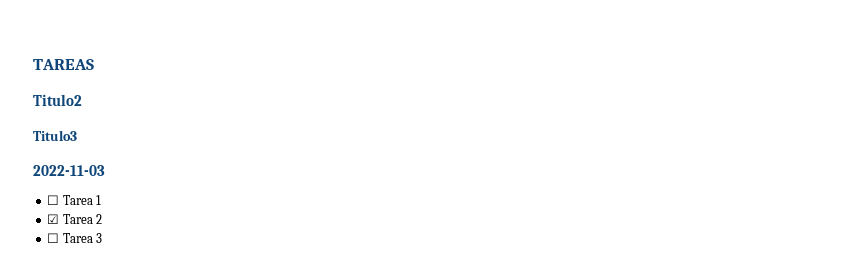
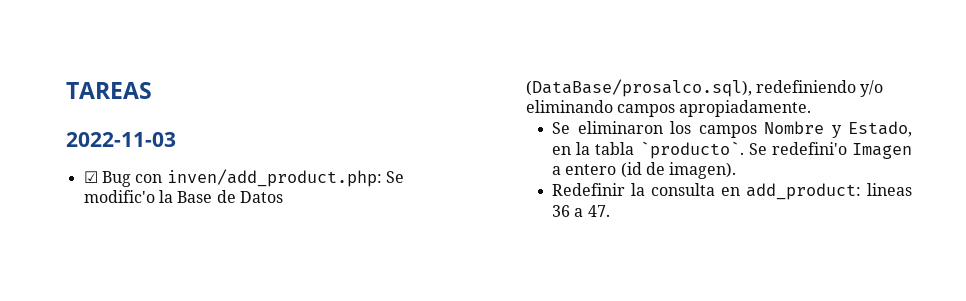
[33,94,82,106] [33,130,77,141] // Titulo2 // Titulo3 -> (152, 90) none
[47,195,102,205] [47,214,103,224] [47,233,103,243] ☐ Tarea 1 // ☑ Tarea 2 // ☐ Tarea 3 -> [83,169,404,187] [83,190,283,203] [525,79,884,97] [525,100,812,117] [552,121,912,138] [552,141,913,159] [552,162,737,179] [552,183,912,200] [552,205,610,217] ☑ Bug con inven/add_product.php: Se modific'o la Base de Datos (DataBase/prosalco.sql), redefiniendo y/o eliminando campos apropiadamente. // Se eliminaron los campos Nombre y Estado, en la tabla `producto`. Se redefini'o Imagen a entero (id de imagen). // Redefinir la consulta en add_product: lineas 36 a 47.

